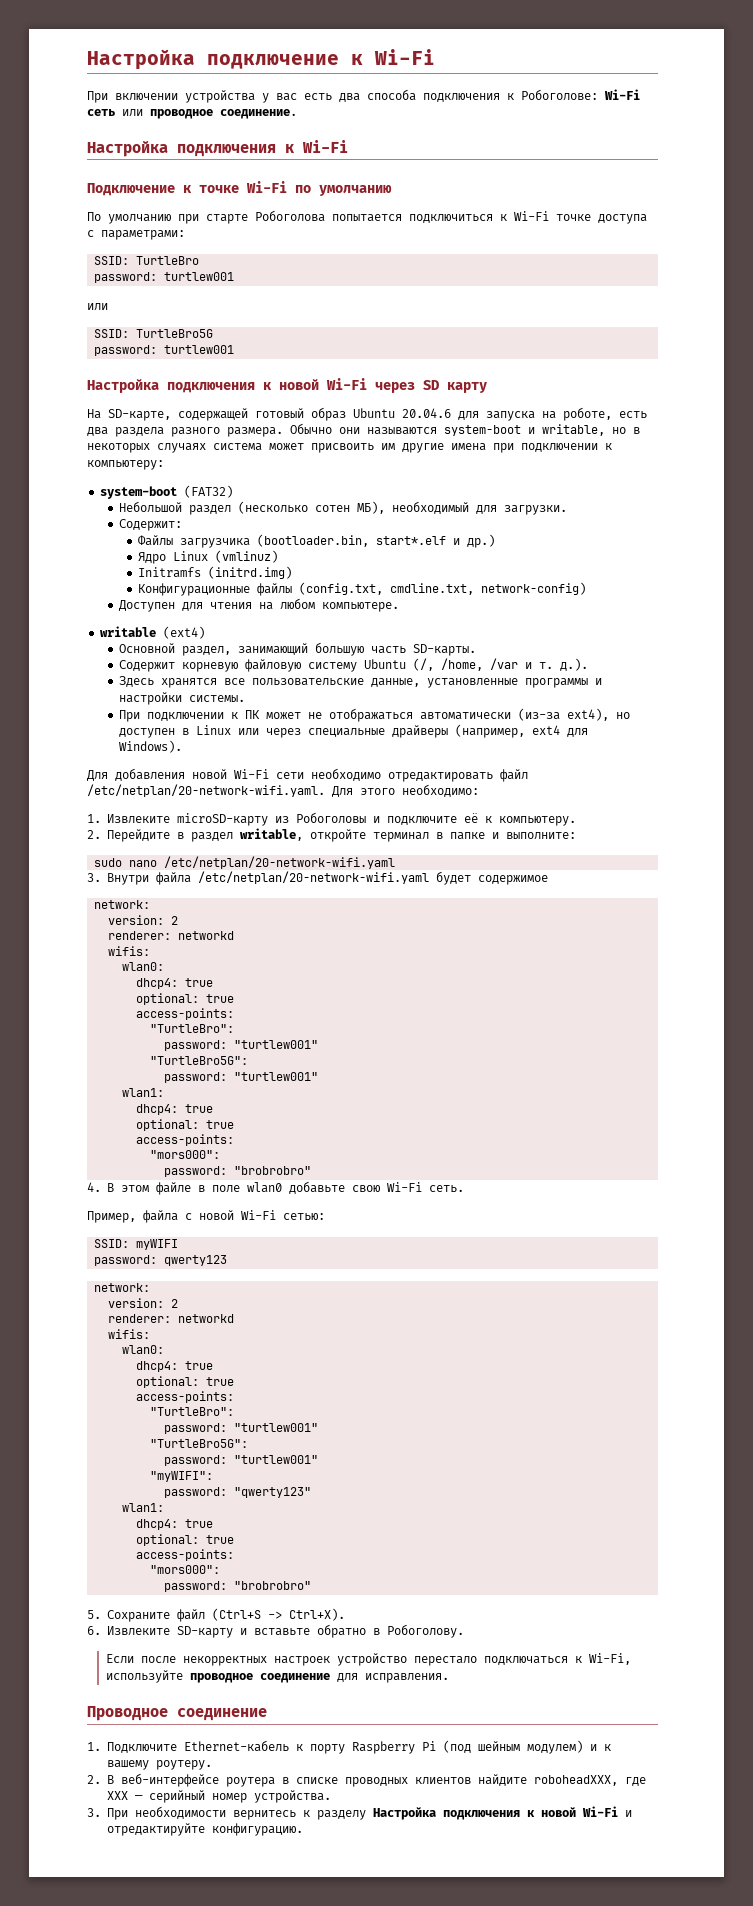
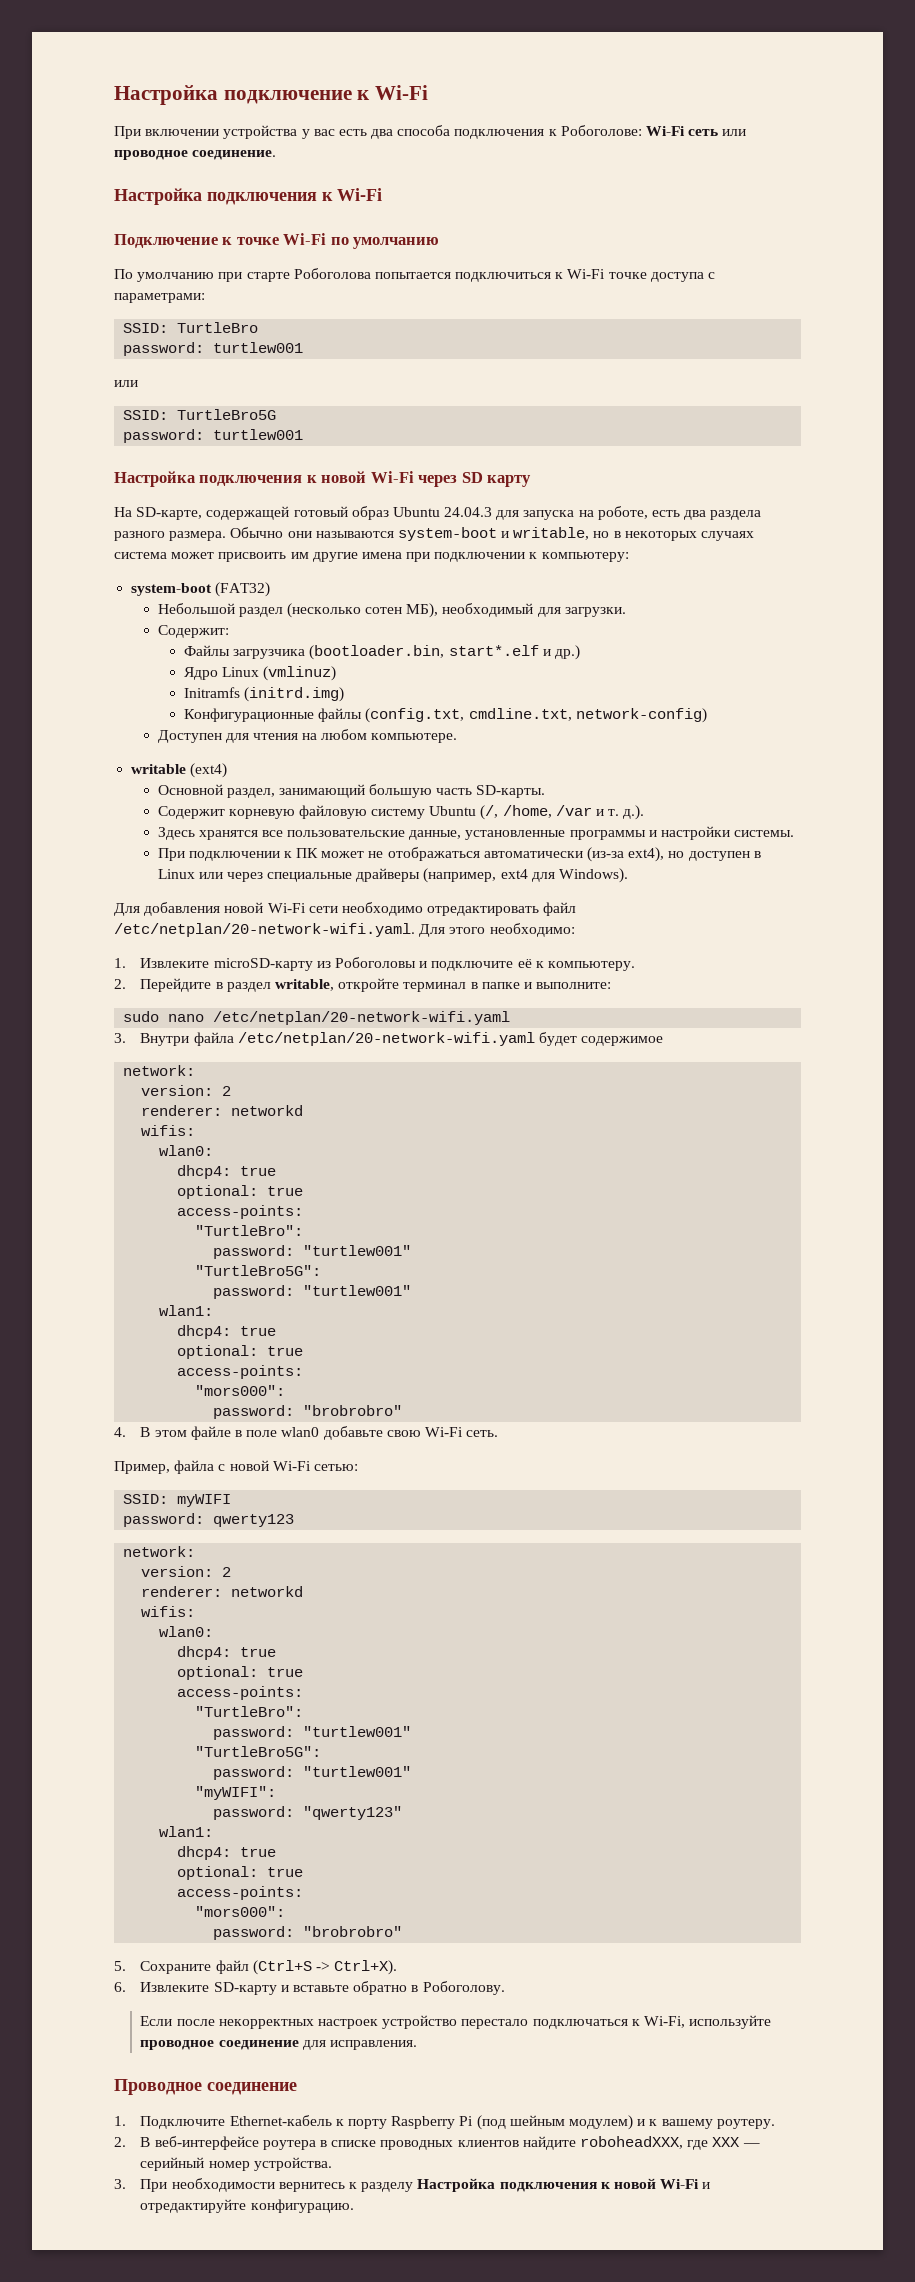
[402,408,451,418] 20.04.6 -> [444,507,493,517] 24.04.3

